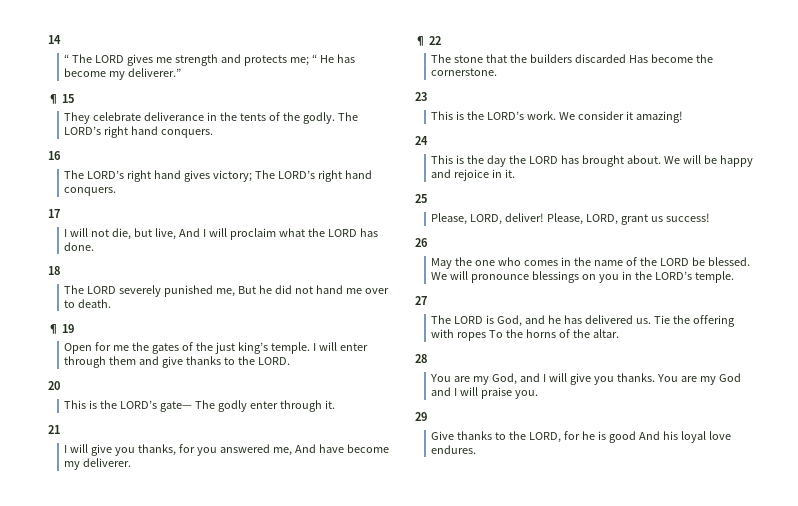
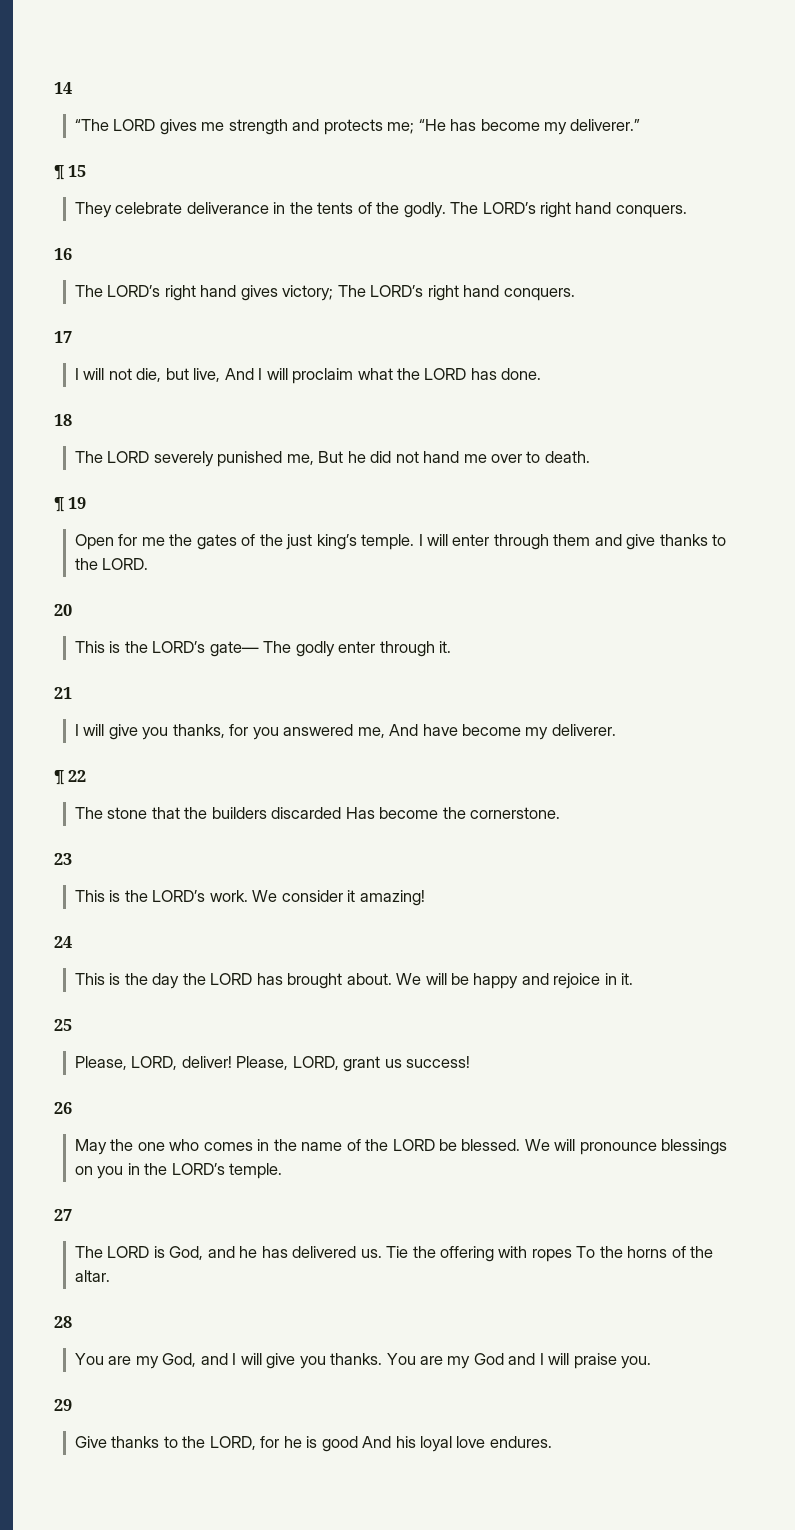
[64,54,93,63] “ The -> [75,119,110,131] “The
[311,54,334,63] “ He -> [418,119,446,131] “He

